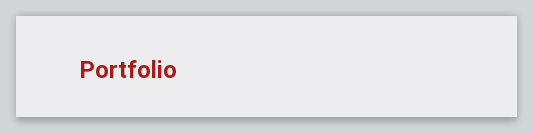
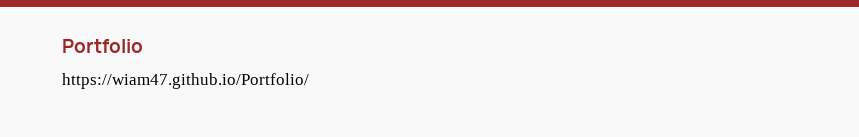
(177, 69) none -> [62,73,309,89] // https://wiam47.github.io/Portfolio/

